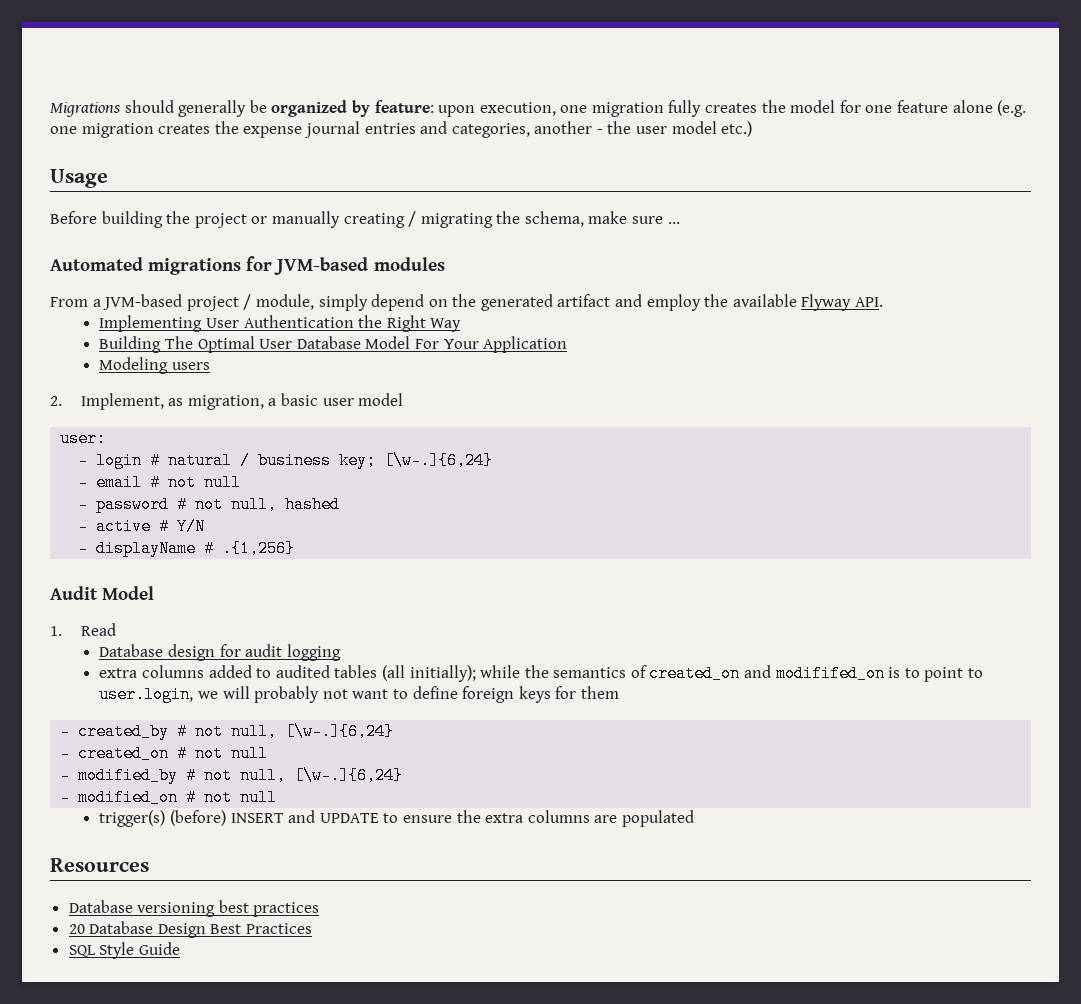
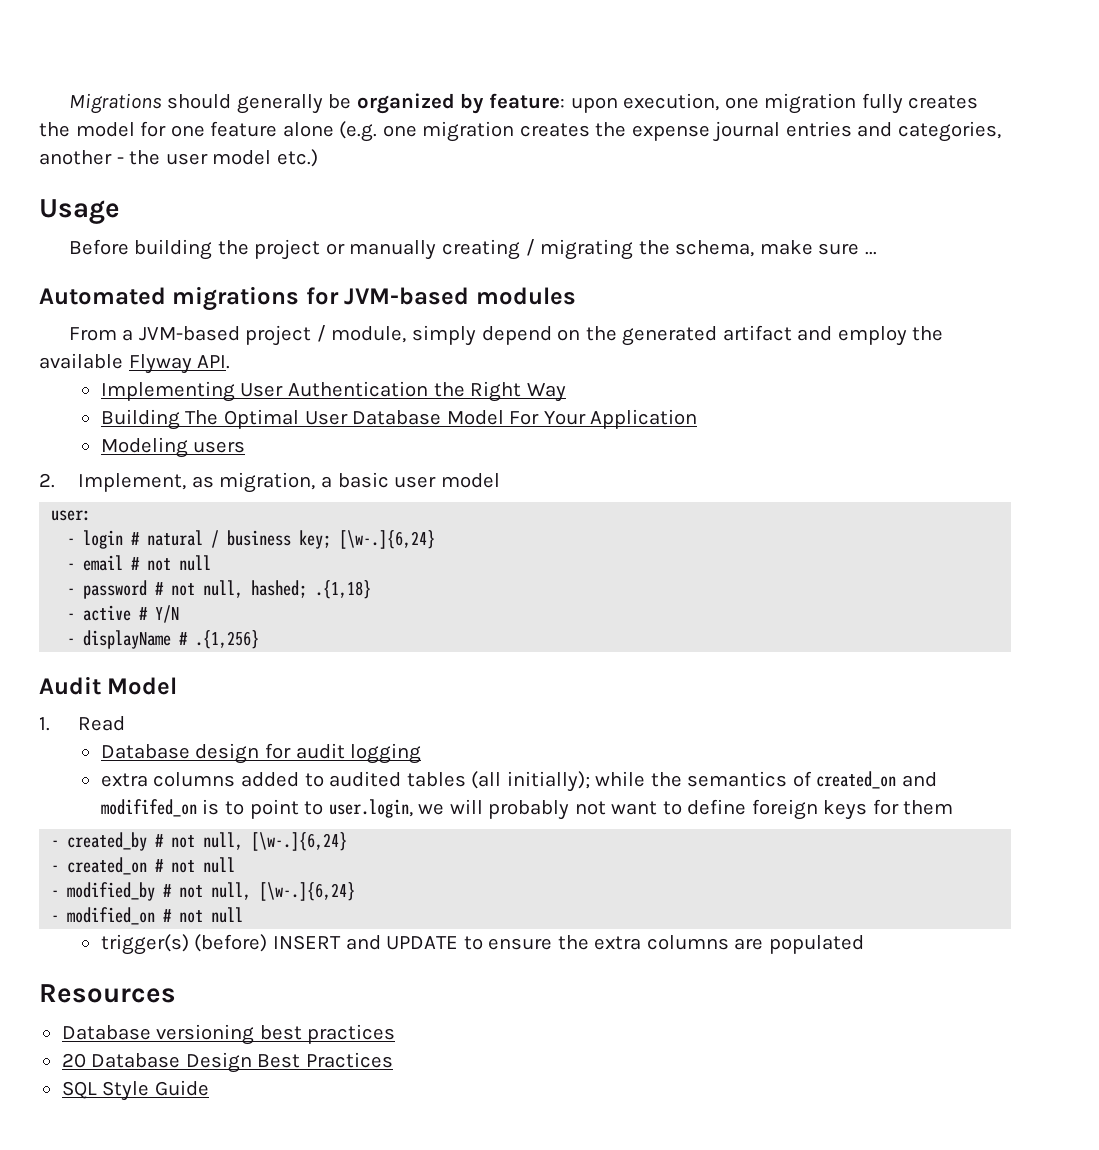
[285,496,341,513] hashed -> [251,580,372,599] hashed; .{1,18}

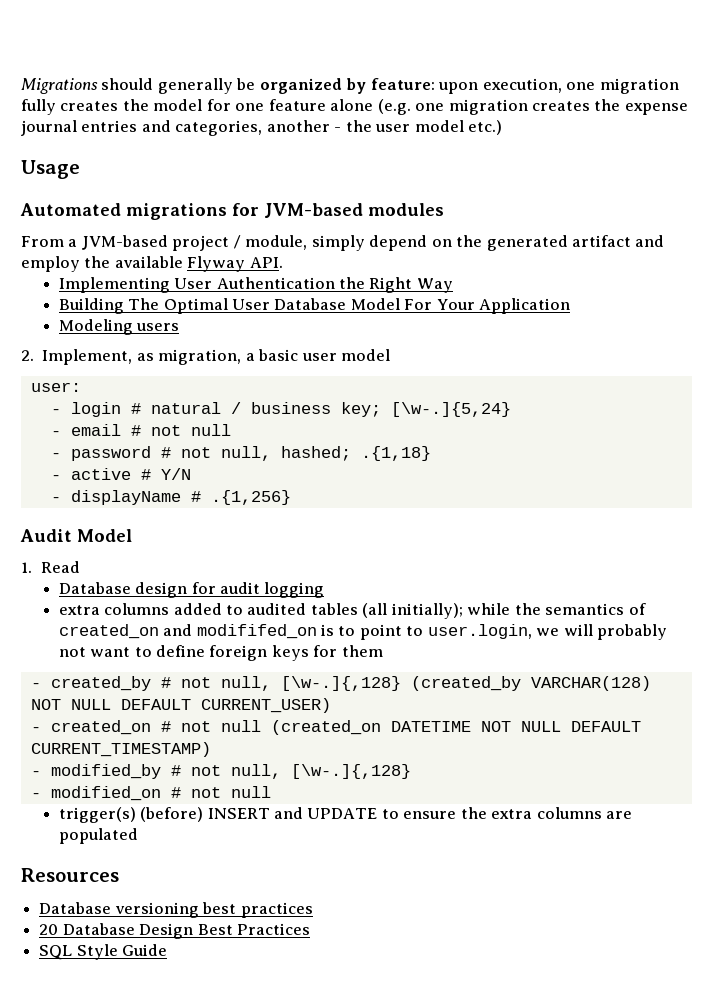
[68,239,877,260] // Before building the project or manually creating / migrating the schema, make sure ... -> (80, 169) none
[339,530,436,549] [\w-.]{6,24} -> [390,402,511,417] [\w-.]{5,24}
[251,832,348,851] [\w-.]{6,24} -> [280,676,651,691] [30,698,331,713] [\w-.]{,128} (created_by VARCHAR(128) NOT NULL DEFAULT CURRENT_USER)
(236, 865) none -> [270,720,641,735] [30,742,211,757] (created_on DATETIME NOT NULL DEFAULT CURRENT_TIMESTAMP)
[259,882,356,901] [\w-.]{6,24} -> [290,764,411,779] [\w-.]{,128}

